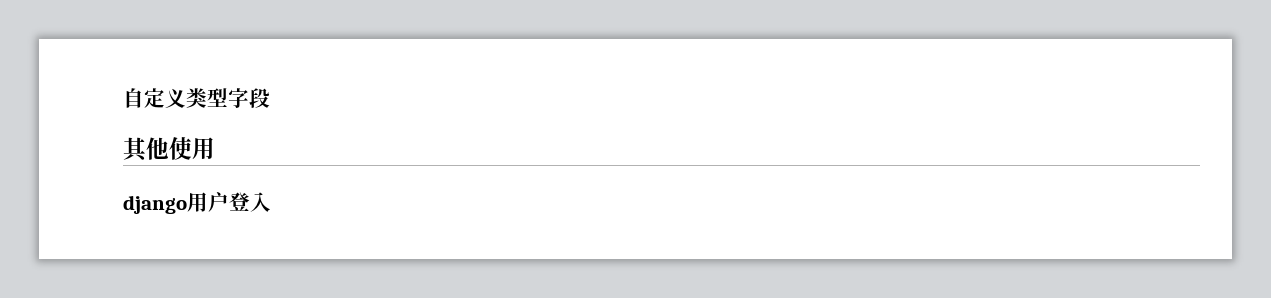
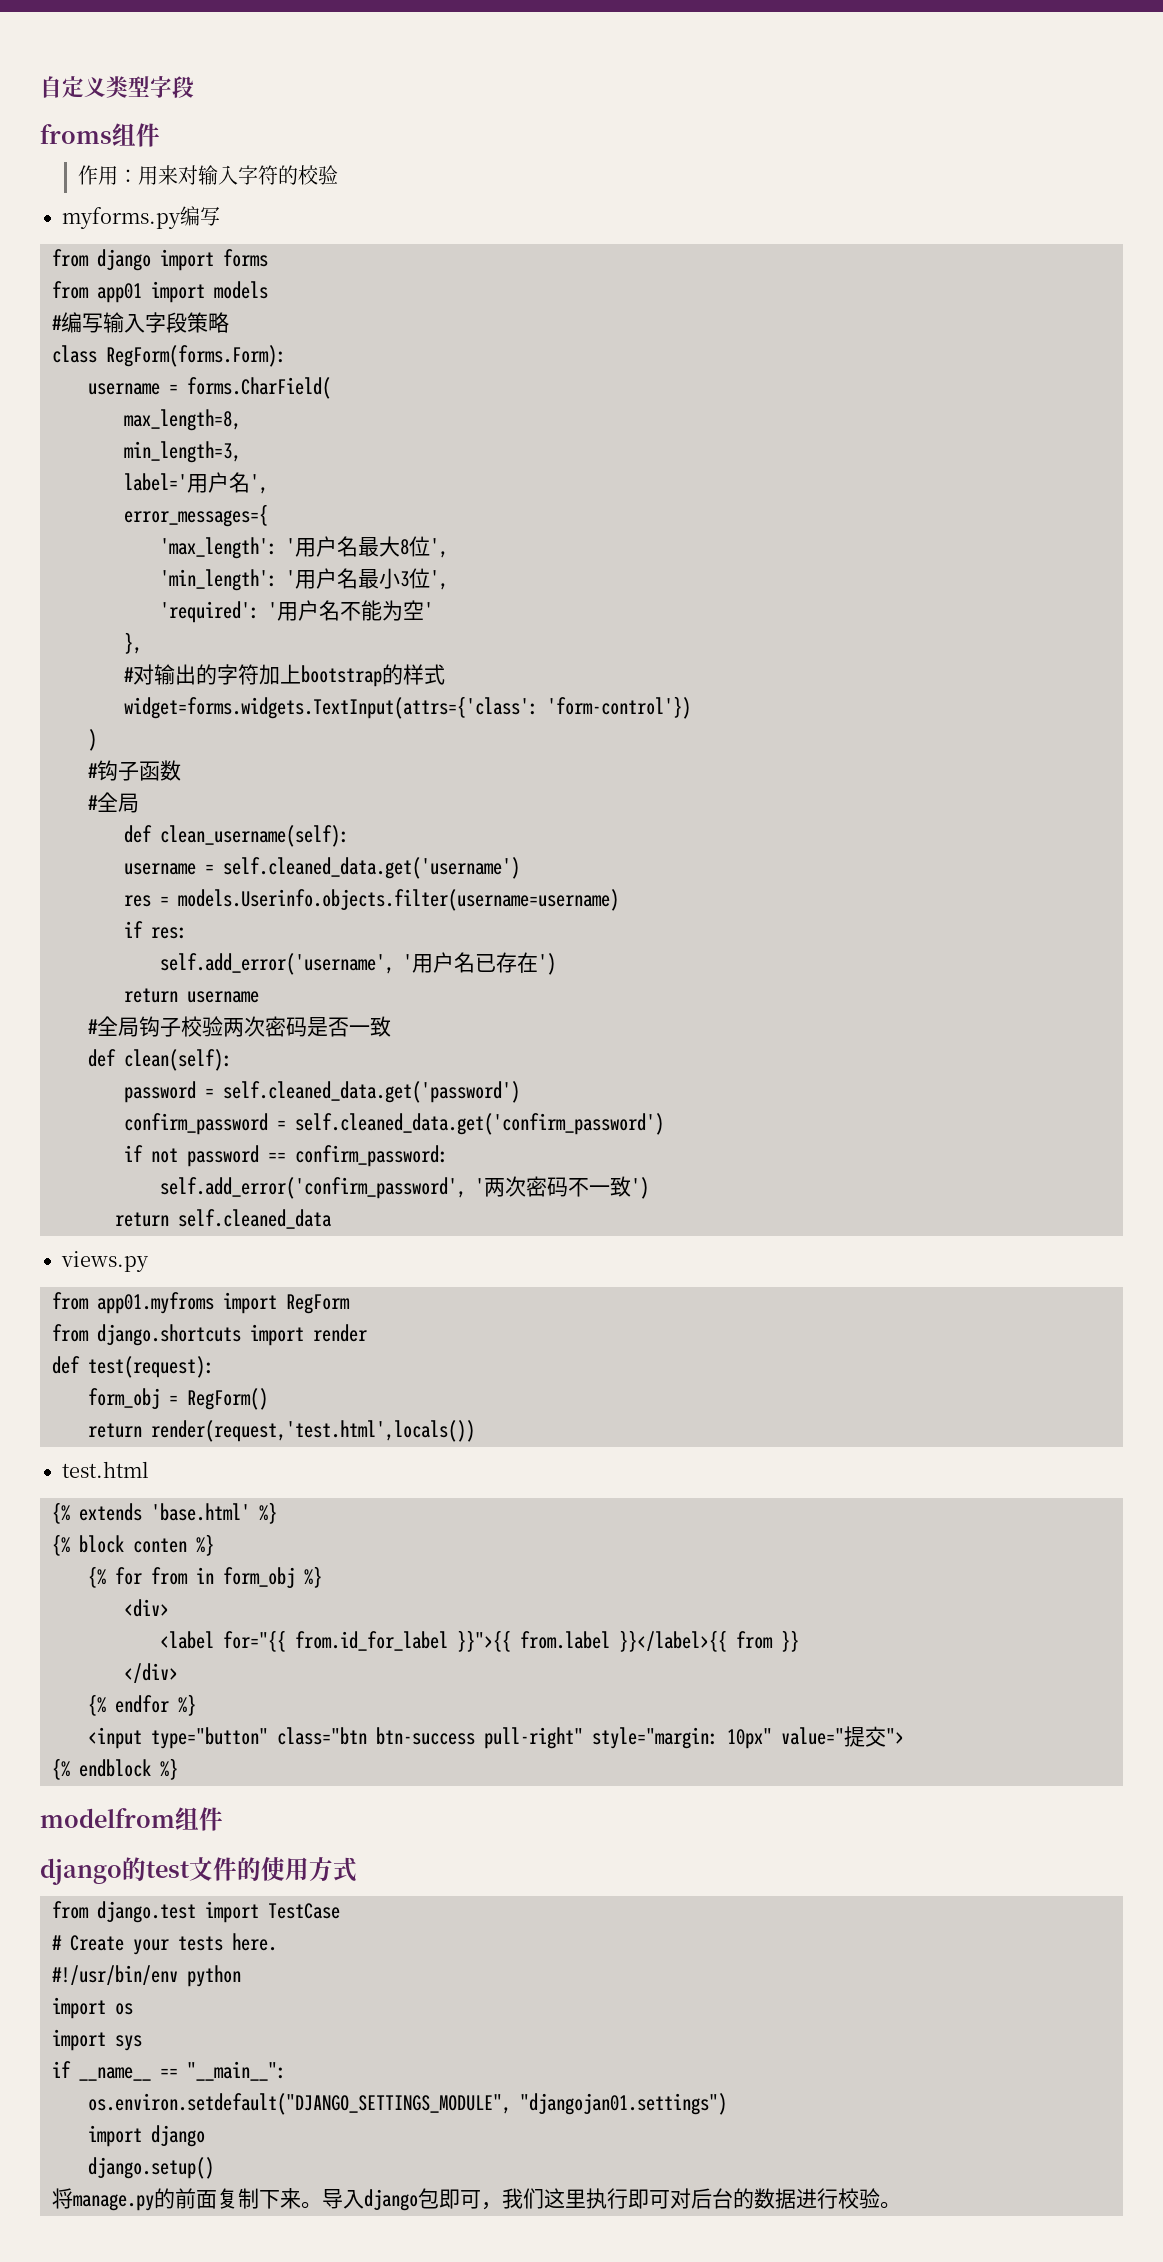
[123,137,215,162] [123,192,271,214] 其他使用 // django用户登入 -> [40,123,160,147] [78,165,339,185] [62,206,220,229] [52,249,268,271] [52,281,268,303] [52,312,229,333] [52,345,286,367] [88,377,331,399] [124,409,241,431] [124,441,241,463] [124,472,268,494] [124,504,268,527] [160,536,448,559] [160,568,448,591] [160,600,433,623] [124,632,142,654] [124,664,445,687] [124,696,691,719] [88,729,97,751] [88,760,181,781] [88,792,139,813] [124,825,349,847] [124,857,520,879] [124,889,619,911] [124,921,187,939] [160,952,556,975] [124,988,259,1003] [88,1016,391,1037] [88,1049,232,1071] [124,1081,520,1103] [124,1113,664,1135] [124,1145,448,1167] [160,1176,649,1199] [115,1209,332,1229] [61,1251,149,1272] [52,1292,350,1314] [52,1324,367,1346] [52,1356,214,1378] [88,1388,268,1410] [88,1420,475,1442] [62,1461,149,1478] [52,1502,277,1524] [52,1534,214,1556] [88,1566,322,1589] [124,1599,169,1617] [160,1630,799,1652] [124,1663,178,1683] [88,1694,196,1716] [88,1726,904,1749] [52,1758,178,1780] [40,1807,223,1831] [40,1857,357,1885] [52,1901,340,1923] [52,1933,277,1955] [52,1965,241,1987] [52,1997,133,2019] [52,2029,142,2051] [52,2061,286,2081] [88,2093,727,2115] [88,2125,205,2147] [88,2157,214,2179] [52,2188,901,2211] froms组件 // 作用：用来对输入字符的校验 // myforms.py编写 // from django import forms // from app01 import models // #编写输入字段策略 // class RegForm(forms.Form): // username = forms.CharField( // max_length=8, // min_length=3, // label='用户名', // error_messages={ // 'max_length': '用户名最大8位', // 'min_length': '用户名最小3位', // 'required': '用户名不能为空' // }, // #对输出的字符加上bootstrap的样式 // widget=forms.widgets.TextInput(attrs={'class': 'form-control'}) // ) // #钩子函数 // #全局 // def clean_username(self): // username = self.cleaned_data.get('username') // res = models.Userinfo.objects.filter(username=username) // if res: // self.add_error('username', '用户名已存在') // return username // #全局钩子校验两次密码是否一致 // def clean(self): // password = self.cleaned_data.get('password') // confirm_password = self.cleaned_data.get('confirm_password') // if not password == confirm_password: // self.add_error('confirm_password', '两次密码不一致') // return self.cleaned_data // views.py // from app01.myfroms import RegForm // from django.shortcuts import render // def test(request): // form_obj = RegForm() // return render(request,'test.html',locals()) // test.html // {% extends 'base.html' %} // {% block conten %} // {% for from in form_obj %} // <div> // <label for="{{ from.id_for_label }}">{{ from.label }}</label>{{ from }} // </div> // {% endfor %} // <input type="button" class="btn btn-success pull-right" style="margin: 10px" value="提交"> // {% endblock %} // modelfrom组件 // django的test文件的使用方式 // from django.test import TestCase // # Create your tests here. // #!/usr/bin/env python // import os // import sys // if __name__ == "__main__": // os.environ.setdefault("DJANGO_SETTINGS_MODULE", "djangojan01.settings") // import django // django.setup() // 将manage.py的前面复制下来。导入django包即可，我们这里执行即可对后台的数据进行校验。

